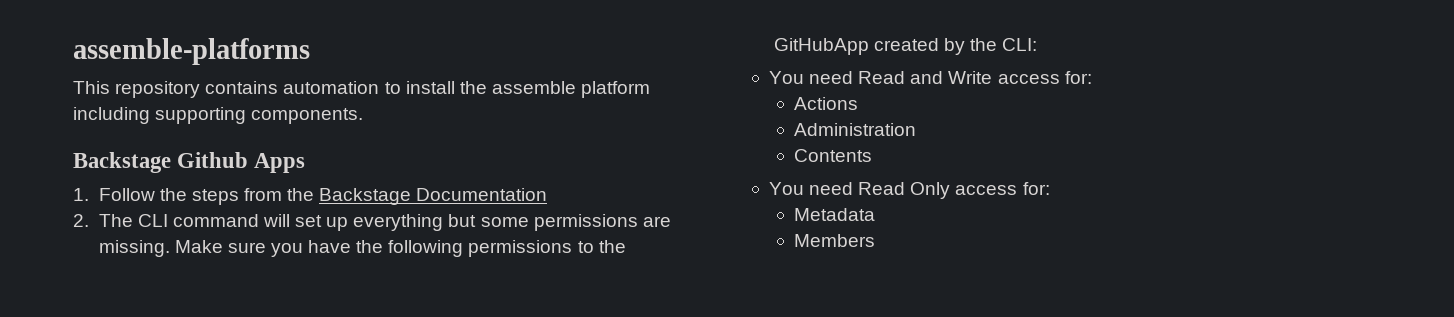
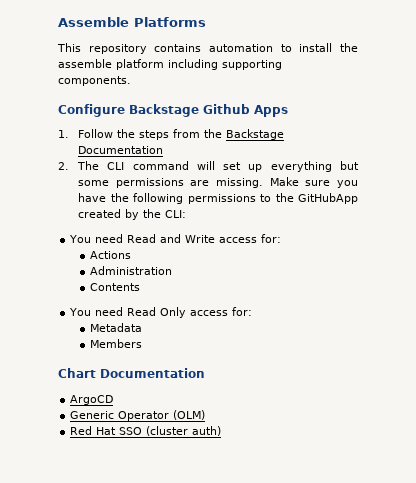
[73,38,310,65] assemble-platforms -> [58,17,206,27] Assemble Platforms
(364, 116) none -> [58,104,125,117] Configure
(875, 240) none -> [58,368,205,378] [70,395,114,405] [70,410,206,421] [70,426,222,436] // Chart Documentation // ArgoCD // Generic Operator (OLM) // Red Hat SSO (cluster auth)

